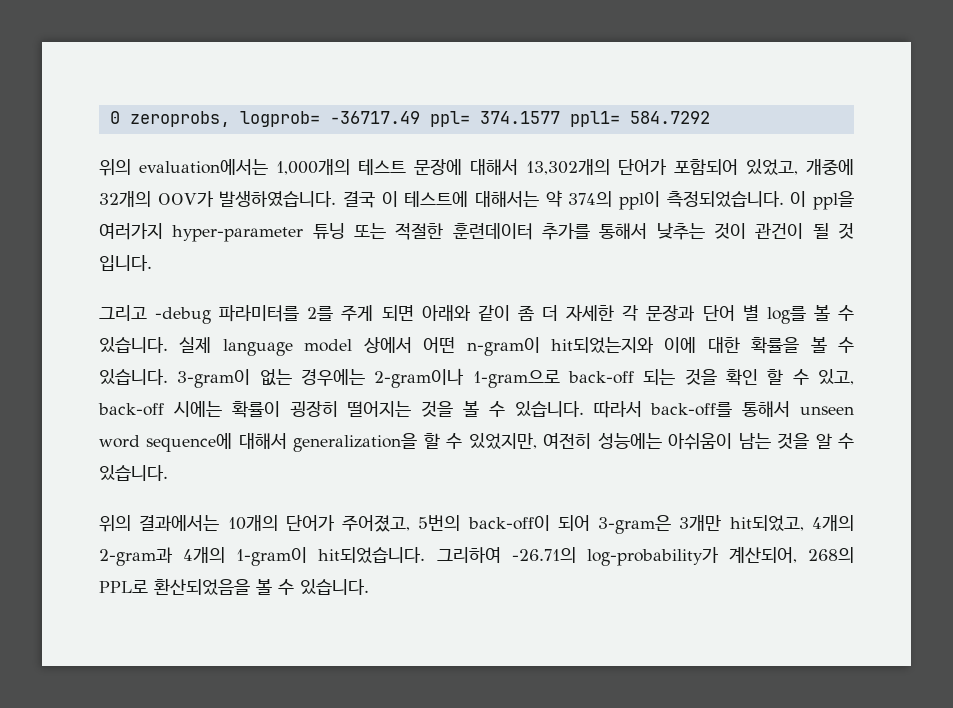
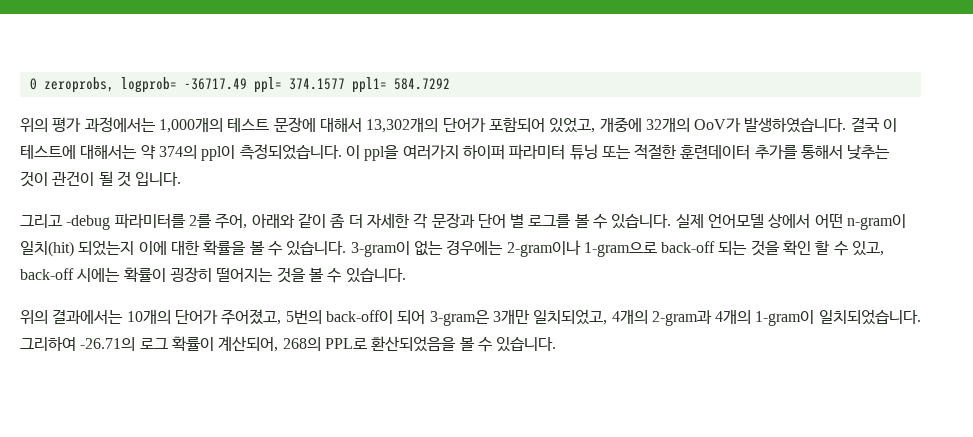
[139,159,268,175] evaluation에서는 -> [52,117,156,132] 평가 과정에서는
[157,191,214,207] OOV가 -> [694,118,742,132] OoV가
[172,225,304,242] hyper-parameter -> [462,144,566,160] 하이퍼 파라미터
[341,305,414,321] 주게 되면 -> [215,213,248,229] 주어,
[766,306,806,324] log를 -> [528,214,572,228] 로그를
[222,339,353,356] language model -> [708,214,765,228] 언어모델
[550,337,654,354] hit되었는지와 -> [20,240,135,257] 일치(hit) 되었는지
[593,401,855,418] [99,433,854,452] [99,465,168,481] 따라서 back-off를 통해서 unseen word sequence에 대해서 generalization을 할 수 있었지만, 여전히 성능에는 아쉬움이 남는 것을 알 수 있습니다. -> (406, 275) none
[729,515,804,532] hit되었고, -> [533,309,608,325] 일치되었고,
[318,547,426,564] hit되었습니다. -> [818,309,921,325] 일치되었습니다.
[586,547,719,566] log-probability가 -> [139,336,214,351] 로그 확률이

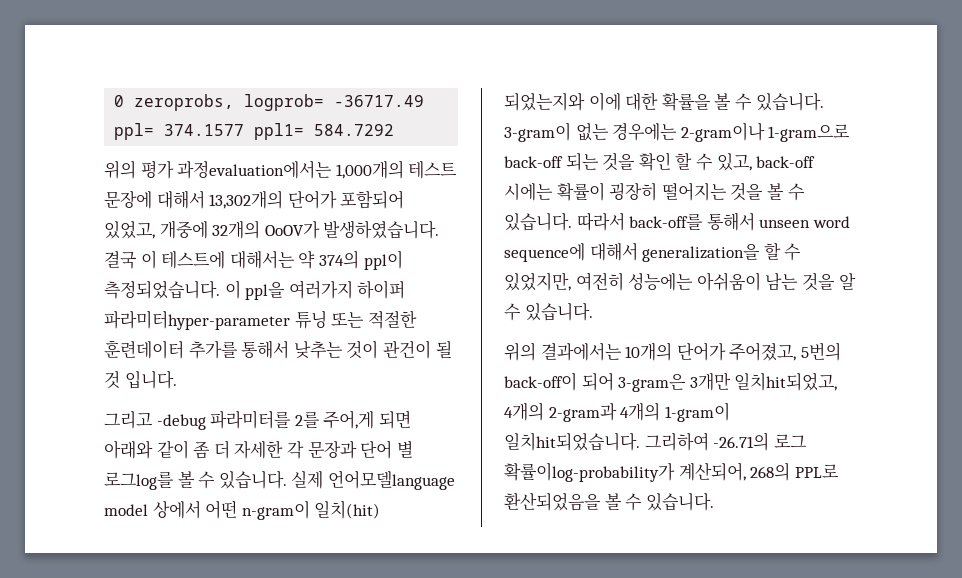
[84,117,156,132] 과정에서는 -> [177,160,333,179] 과정evaluation에서는
[694,118,742,132] OoV가 -> [264,221,320,239] OoOV가
[509,144,566,160] 파라미터 -> [104,310,290,330] 파라미터hyper-parameter
[215,213,248,229] 주어, -> [323,410,411,429] 주어,게 되면
[528,214,572,228] 로그를 -> [104,472,174,490] 로그log를
[708,214,765,228] 언어모델 -> [327,470,455,490] [104,504,148,516] 언어모델language model
[78,240,135,256] 되었는지 -> [504,92,585,111] 되었는지와
(406, 275) none -> [576,212,850,231] [504,242,802,262] [504,272,856,291] [504,303,593,321] 따라서 back-off를 통해서 unseen word sequence에 대해서 generalization을 할 수 있었지만, 여전히 성능에는 아쉬움이 남는 것을 알 수 있습니다.
[533,309,608,325] 일치되었고, -> [734,372,838,391] 일치hit되었고,
[818,309,921,325] 일치되었습니다. -> [504,432,640,451] 일치hit되었습니다.
[171,336,214,351] 확률이 -> [504,462,675,482] 확률이log-probability가

